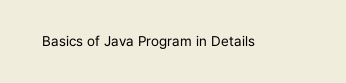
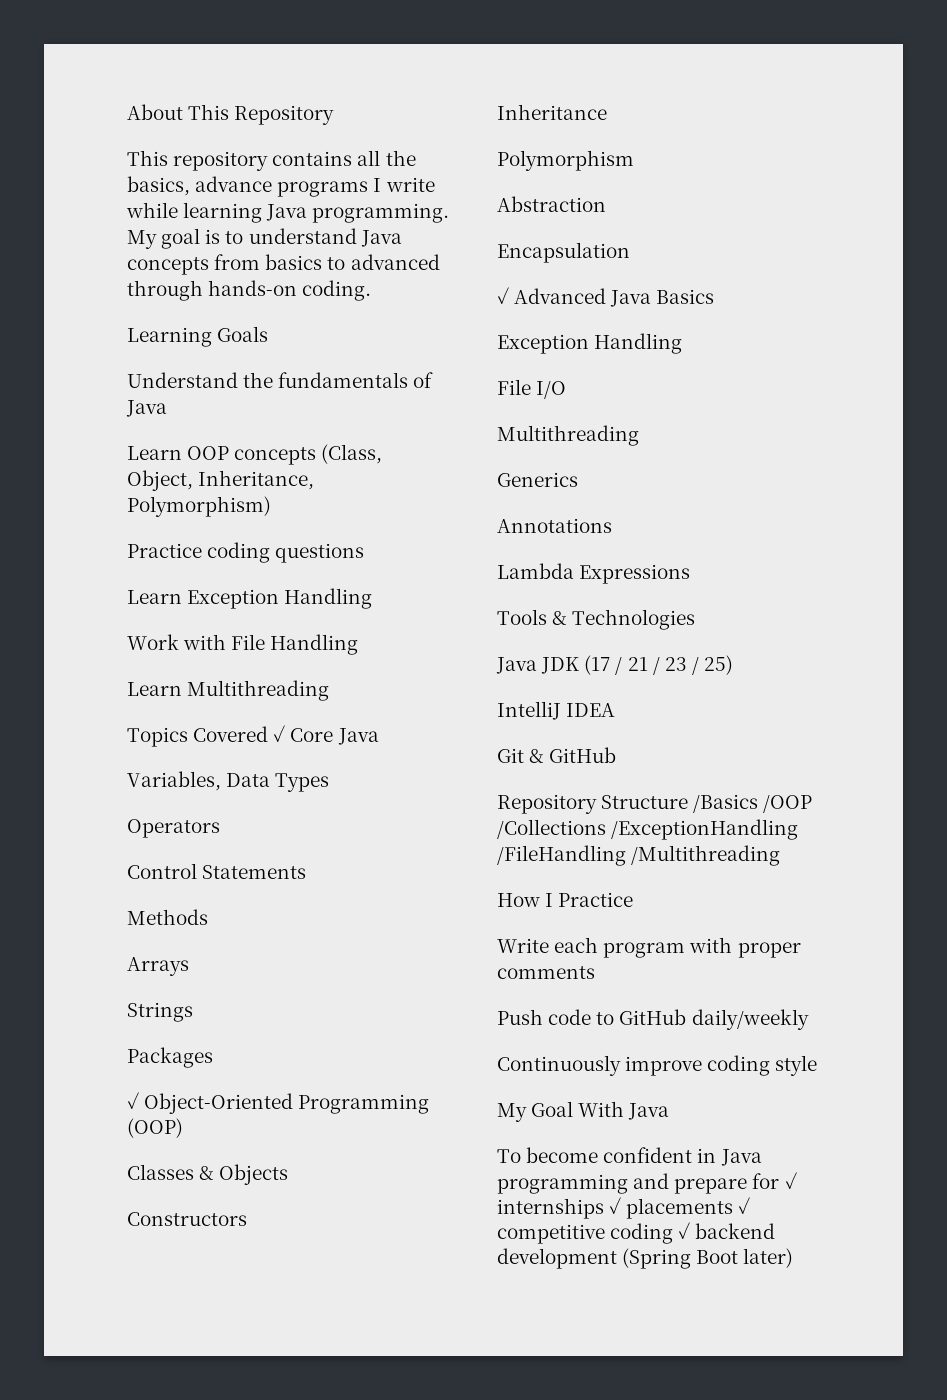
[42,35,255,49] Basics of Java Program in Details -> [127,104,335,125] [127,150,416,171] [127,176,435,197] [126,202,450,223] [127,228,402,249] [127,254,440,275] [127,280,372,301] [127,326,269,347] [127,372,434,388] [126,400,167,417] [127,444,383,465] [127,470,315,491] [127,496,271,517] [127,542,365,563] [127,588,373,609] [127,634,359,655] [127,680,330,701] [127,725,379,747] [127,771,330,792] [127,819,220,838] [127,863,307,879] [127,909,208,925] [127,957,189,976] [127,1002,193,1022] [127,1047,213,1068] [127,1092,430,1114] [127,1118,183,1138] [127,1164,289,1185] [127,1212,247,1226] [497,104,607,120] [497,150,634,171] [497,196,606,212] [497,242,630,263] [497,287,715,307] [497,333,683,354] [497,379,567,399] [497,425,639,446] [497,472,578,487] [497,518,612,533] [497,563,691,584] [497,609,696,630] [496,655,734,675] [497,701,616,720] [497,747,617,763] [497,794,813,814] [497,819,799,840] [497,845,781,866] [497,892,634,907] [497,937,801,958] [497,966,595,979] [497,1009,809,1030] [497,1055,818,1076] [497,1101,670,1122] [497,1147,762,1166] [497,1172,797,1194] [497,1197,751,1219] [497,1222,776,1244] [497,1248,794,1269] About This Repository // This repository contains all the basics, advance programs I write while learning Java programming. My goal is to understand Java concepts from basics to advanced through hands-on coding. // Learning Goals // Understand the fundamentals of Java // Learn OOP concepts (Class, Object, Inheritance, Polymorphism) // Practice coding questions // Learn Exception Handling // Work with File Handling // Learn Multithreading // Topics Covered ✓ Core Java // Variables, Data Types // Operators // Control Statements // Methods // Arrays // Strings // Packages // ✓ Object-Oriented Programming (OOP) // Classes & Objects // Constructors // Inheritance // Polymorphism // Abstraction // Encapsulation // ✓ Advanced Java Basics // Exception Handling // File I/O // Multithreading // Generics // Annotations // Lambda Expressions // Tools & Technologies // Java JDK (17 / 21 / 23 / 25) // IntelliJ IDEA // Git & GitHub // Repository Structure /Basics /OOP /Collections /ExceptionHandling /FileHandling /Multithreading // How I Practice // Write each program with proper comments // Push code to GitHub daily/weekly // Continuously improve coding style // My Goal With Java // To become confident in Java programming and prepare for ✓ internships ✓ placements ✓ competitive coding ✓ backend development (Spring Boot later)

